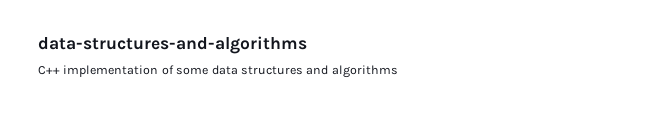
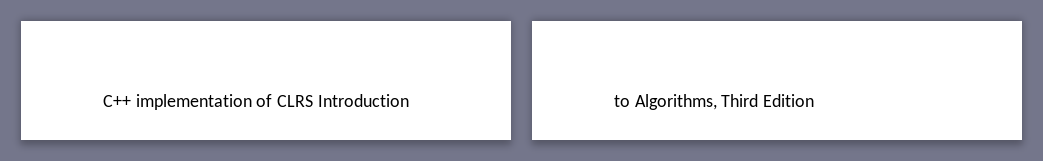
[38,36,307,54] data-structures-and-algorithms // -> (103, 101) none
[176,65,398,78] some data structures and algorithms -> [277,94,815,110] CLRS Introduction to Algorithms, Third Edition

